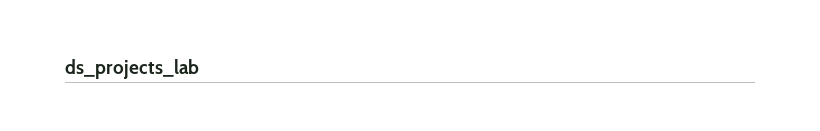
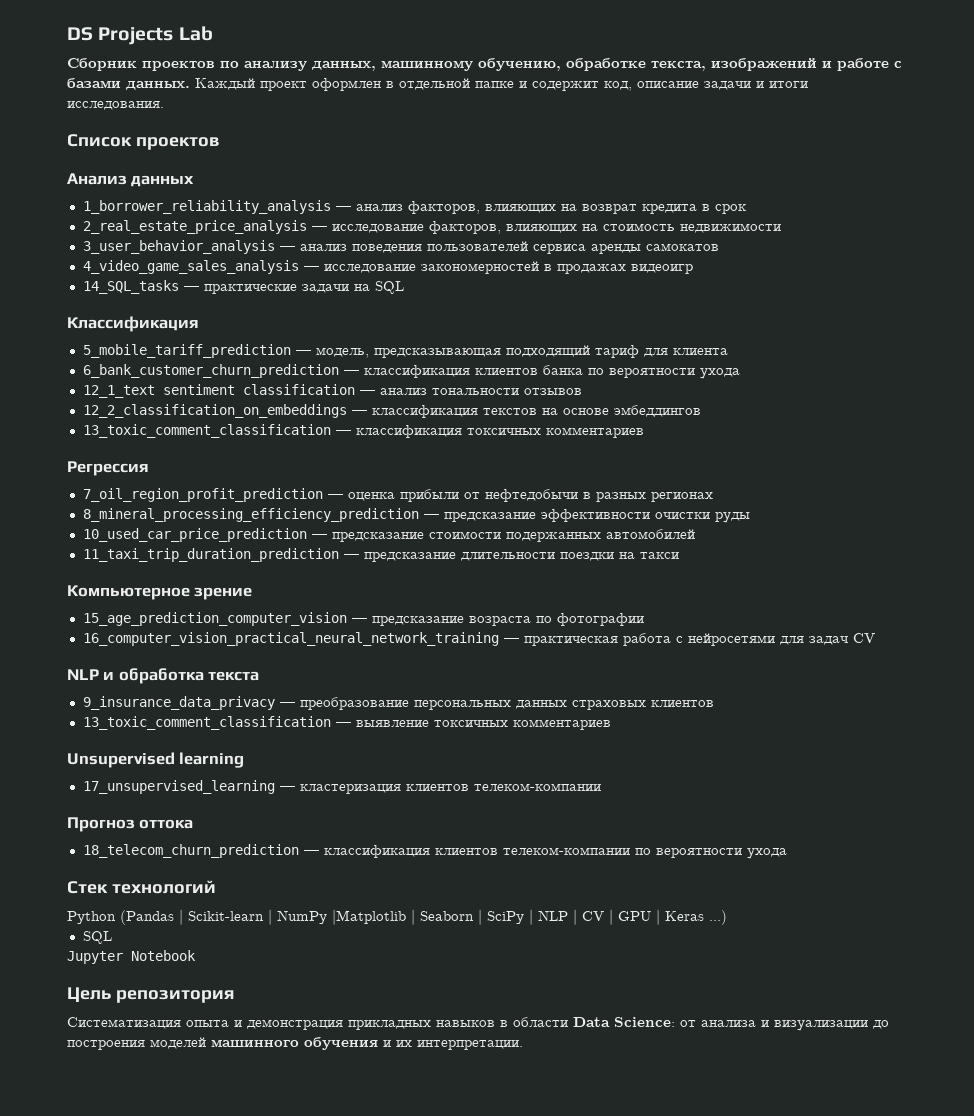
[65,59,199,79] ds_projects_lab -> [67,26,213,45] [67,58,902,71] [67,78,808,91] [67,101,164,110] [67,134,219,150] [67,173,195,187] [82,200,747,214] [82,220,781,234] [82,240,719,254] [82,260,693,274] [82,280,404,294] [67,316,199,332] [82,344,728,358] [82,364,740,379] [82,384,582,398] [82,404,701,418] [82,424,644,438] [67,461,149,476] [82,488,713,502] [82,508,750,523] [82,528,695,542] [82,548,679,562] [67,585,253,600] [82,612,644,626] [82,632,875,646] [67,668,260,684] [82,696,714,710] [82,716,611,730] [67,752,245,768] [82,780,601,794] [67,817,194,832] [82,844,787,859] [67,880,216,894] [67,909,727,925] [82,931,112,944] [67,950,196,964] [67,987,234,1003] [67,1017,889,1031] [67,1037,523,1050] DS Projects Lab // Сборник проектов по анализу данных, машинному обучению, обработке текста, изображений и работе с базами данных. Каждый проект оформлен в отдельной папке и содержит код, описание задачи и итоги исследования. // Список проектов // Анализ данных // 1_borrower_reliability_analysis — анализ факторов, влияющих на возврат кредита в срок // 2_real_estate_price_analysis — исследование факторов, влияющих на стоимость недвижимости // 3_user_behavior_analysis — анализ поведения пользователей сервиса аренды самокатов // 4_video_game_sales_analysis — исследование закономерностей в продажах видеоигр // 14_SQL_tasks — практические задачи на SQL // Классификация // 5_mobile_tariff_prediction — модель, предсказывающая подходящий тариф для клиента // 6_bank_customer_churn_prediction — классификация клиентов банка по вероятности ухода // 12_1_text sentiment classification — анализ тональности отзывов // 12_2_classification_on_embeddings — классификация текстов на основе эмбеддингов // 13_toxic_comment_classification — классификация токсичных комментариев // Регрессия // 7_oil_region_profit_prediction — оценка прибыли от нефтедобычи в разных регионах // 8_mineral_processing_efficiency_prediction — предсказание эффективности очистки руды // 10_used_car_price_prediction — предсказание стоимости подержанных автомобилей // 11_taxi_trip_duration_prediction — предсказание длительности поездки на такси // Компьютерное зрение // 15_age_prediction_computer_vision — предсказание возраста по фотографии // 16_computer_vision_practical_neural_network_training — практическая работа с нейросетями для задач CV // NLP и обработка текста // 9_insurance_data_privacy — преобразование персональных данных страховых клиентов // 13_toxic_comment_classification — выявление токсичных комментариев // Unsupervised learning // 17_unsupervised_learning — кластеризация клиентов телеком-компании // Прогноз оттока // 18_telecom_churn_prediction — классификация клиентов телеком-компании по вероятности ухода // Стек технологий // Python (Pandas | Scikit-learn | NumPy |Matplotlib | Seaborn | SciPy | NLP | CV | GPU | Keras ...) // SQL // Jupyter Notebook // Цель репозитория // Систематизация опыта и демонстрация прикладных навыков в области Data Science: от анализа и визуализации до построения моделей машинного обучения и их интерпретации.

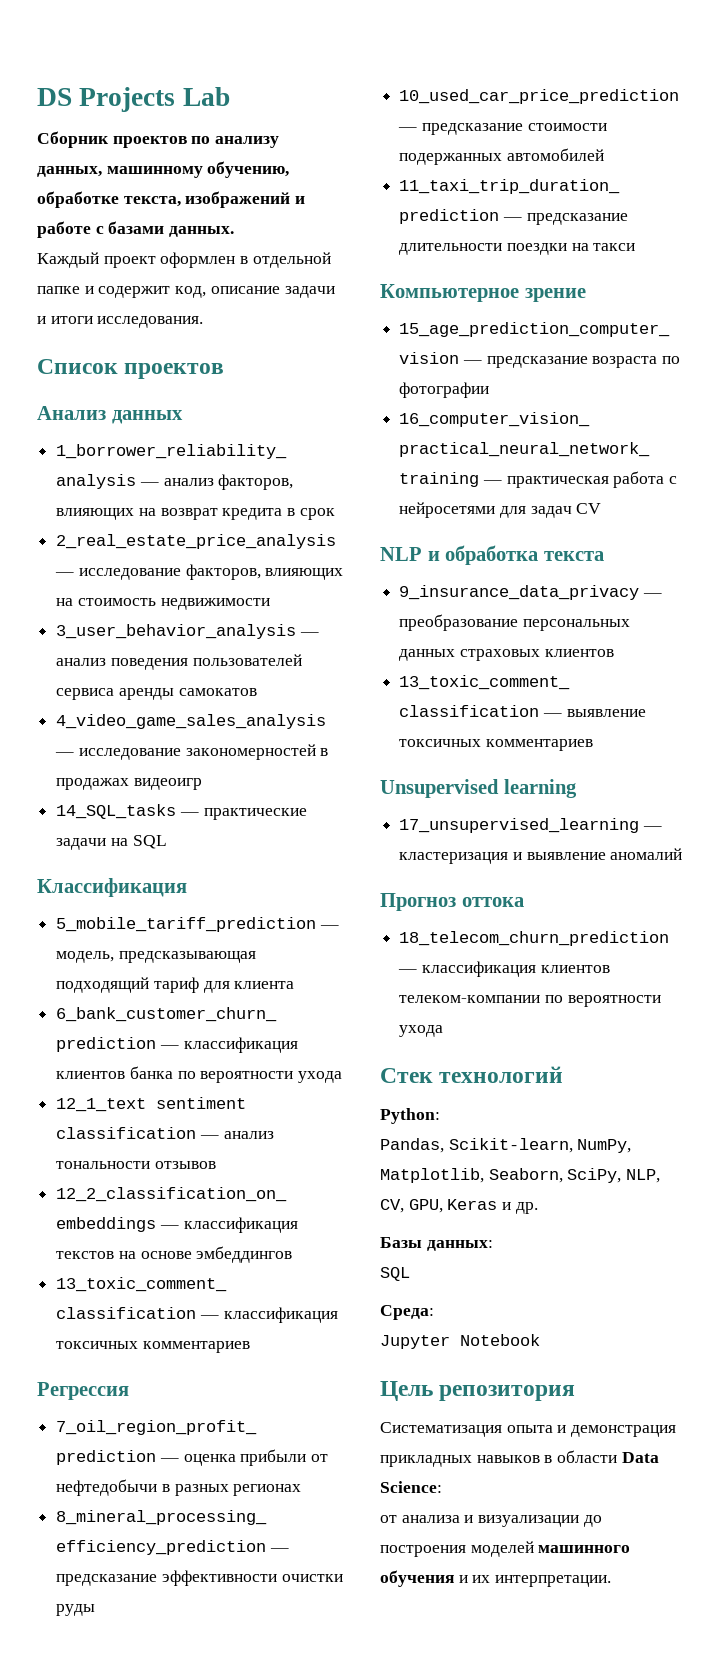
(190, 85) none -> (235, 231) //
[405,783,601,791] клиентов телеком-компании -> [512,848,683,860] и выявление аномалий
[67,909,727,925] [82,931,112,944] Python (Pandas | Scikit-learn | NumPy |Matplotlib | Seaborn | SciPy | NLP | CV | GPU | Keras ...) // SQL -> [380,1108,440,1124] [380,1138,632,1153] [380,1168,661,1183] [380,1199,538,1214] [380,1237,493,1251] [380,1267,410,1281] [380,1305,434,1320] Python: // Pandas, Scikit-learn, NumPy, Matplotlib, Seaborn, SciPy, NLP, CV, GPU, Keras и др. // Базы данных: // SQL // Среда:
(675, 1022) none -> (442, 1487) //

